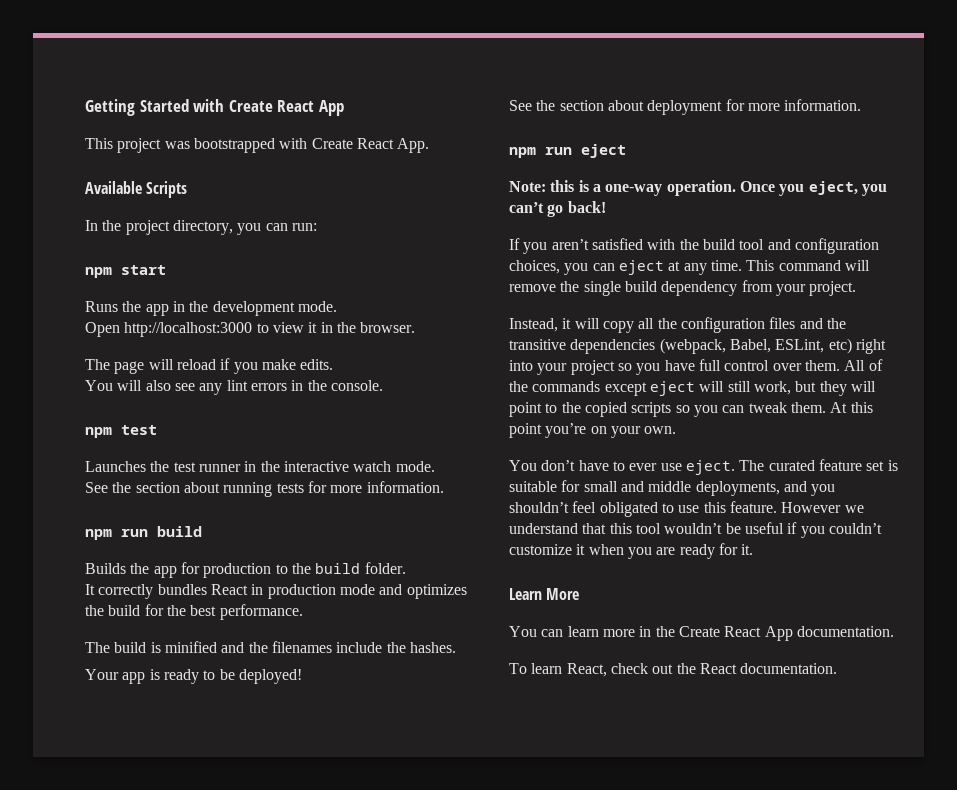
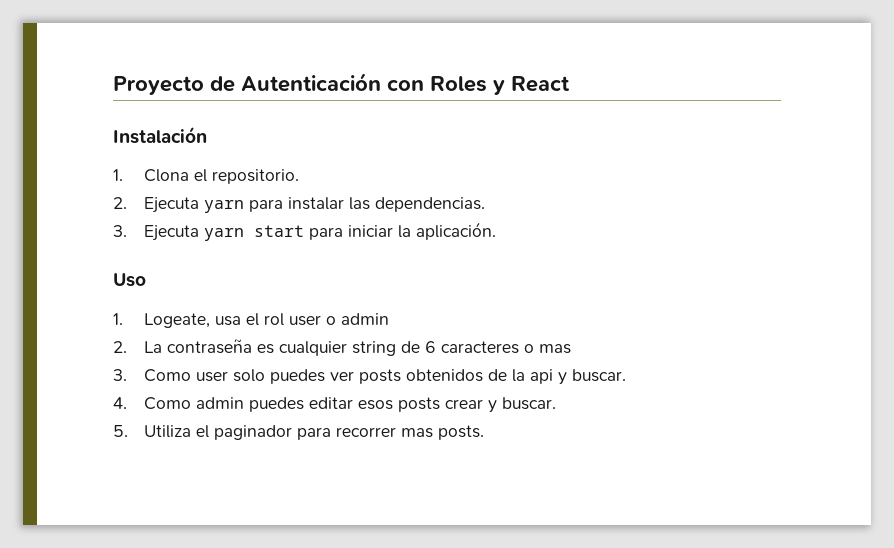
[85,99,344,116] [85,138,430,153] [85,181,188,198] [85,220,317,235] [85,265,166,278] [85,301,337,316] [85,322,416,337] [85,358,334,374] [85,380,383,395] [85,425,157,438] [85,461,435,472] [85,481,444,497] [85,526,202,540] [85,562,406,578] [85,584,467,599] [85,604,303,620] [85,641,456,653] [85,669,302,684] [509,99,862,115] [509,144,626,158] [509,180,887,196] [509,201,606,217] [509,238,879,254] [509,260,870,275] [509,280,857,296] [509,317,846,333] [509,338,886,354] [509,359,883,375] [509,381,876,396] [509,402,873,417] [509,423,677,438] [509,459,898,475] [509,480,836,496] [509,501,864,517] [509,522,882,538] [509,543,754,559] [509,588,580,600] [509,626,894,641] [509,663,838,677] Getting Started with Create React App // This project was bootstrapped with Create React App. // Available Scripts // In the project directory, you can run: // npm start // Runs the app in the development mode. // Open http://localhost:3000 to view it in the browser. // The page will reload if you make edits. // You will also see any lint errors in the console. // npm test // Launches the test runner in the interactive watch mode. // See the section about running tests for more information. // npm run build // Builds the app for production to the build folder. // It correctly bundles React in production mode and optimizes the build for the best performance. // The build is minified and the filenames include the hashes. // Your app is ready to be deployed! // See the section about deployment for more information. // npm run eject // Note: this is a one-way operation. Once you eject, you can’t go back! // If you aren’t satisfied with the build tool and configuration choices, you can eject at any time. This command will remove the single build dependency from your project. // Instead, it will copy all the configuration files and the transitive dependencies (webpack, Babel, ESLint, etc) right into your project so you have full control over them. All of the commands except eject will still work, but they will point to the copied scripts so you can tweak them. At this point you’re on your own. // You don’t have to ever use eject. The curated feature set is suitable for small and middle deployments, and you shouldn’t feel obligated to use this feature. However we understand that this tool wouldn’t be useful if you couldn’t customize it when you are ready for it. // Learn More // You can learn more in the Create React App documentation. // To learn React, check out the React documentation. -> [113,73,570,95] [113,126,207,144] [113,169,299,184] [113,197,485,213] [113,222,496,241] [113,273,146,287] [113,313,389,328] [113,339,571,356] [113,369,626,385] [113,397,556,413] [113,425,484,440] Proyecto de Autenticación con Roles y React // Instalación // 1. Clona el repositorio. // 2. Ejecuta yarn para instalar las dependencias. // 3. Ejecuta yarn start para iniciar la aplicación. // Uso // 1. Logeate, usa el rol user o admin // 2. La contraseña es cualquier string de 6 caracteres o mas // 3. Como user solo puedes ver posts obtenidos de la api y buscar. // 4. Como admin puedes editar esos posts crear y buscar. // 5. Utiliza el paginador para recorrer mas posts.

